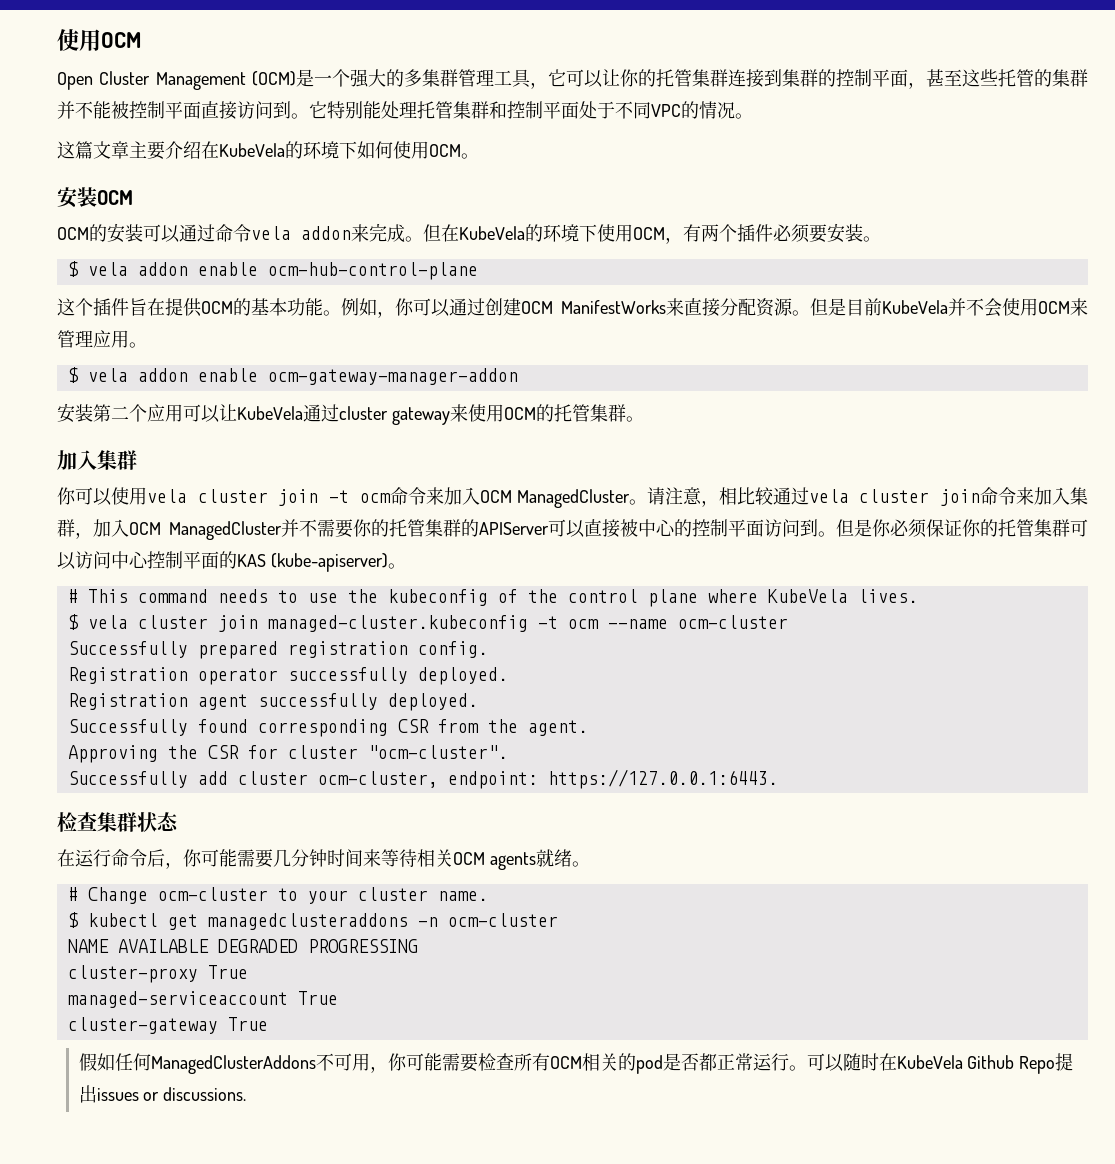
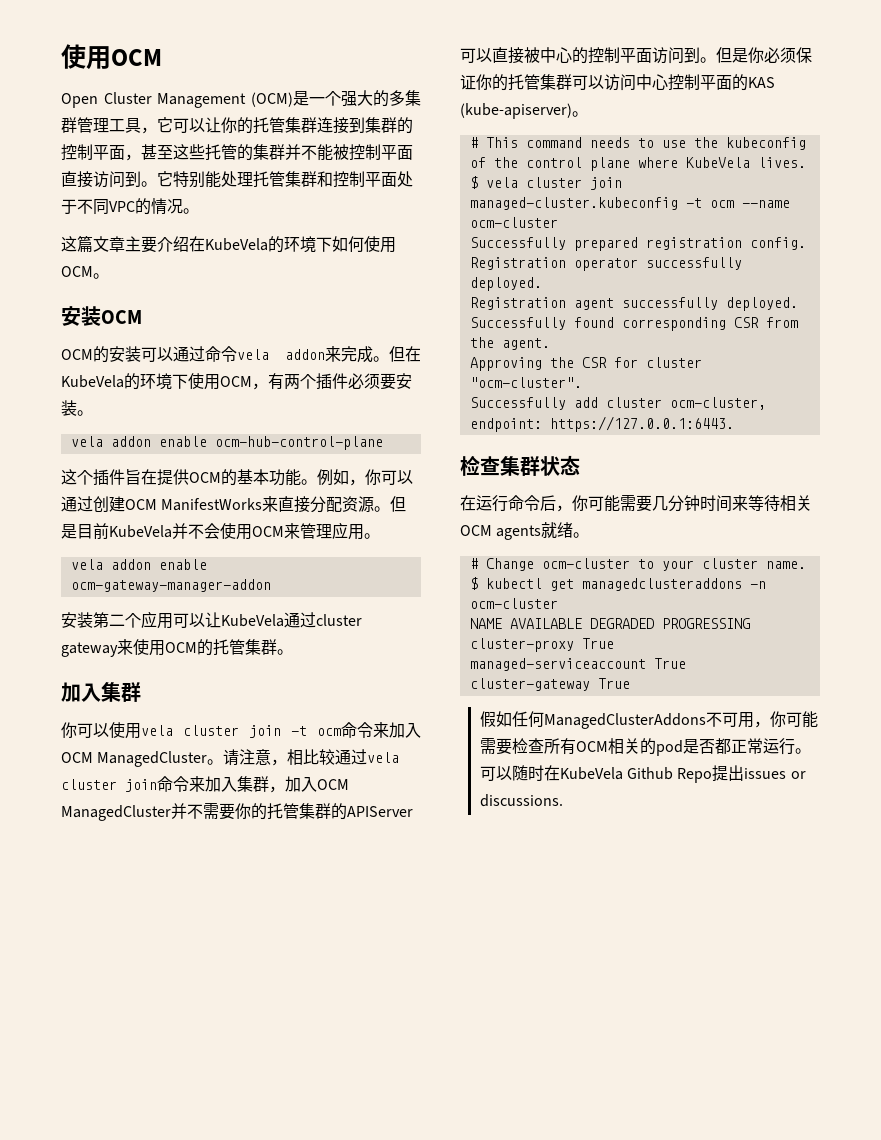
[67,261,79,277] $ -> (93, 413) none
[67,367,79,383] $ -> (380, 536) none

